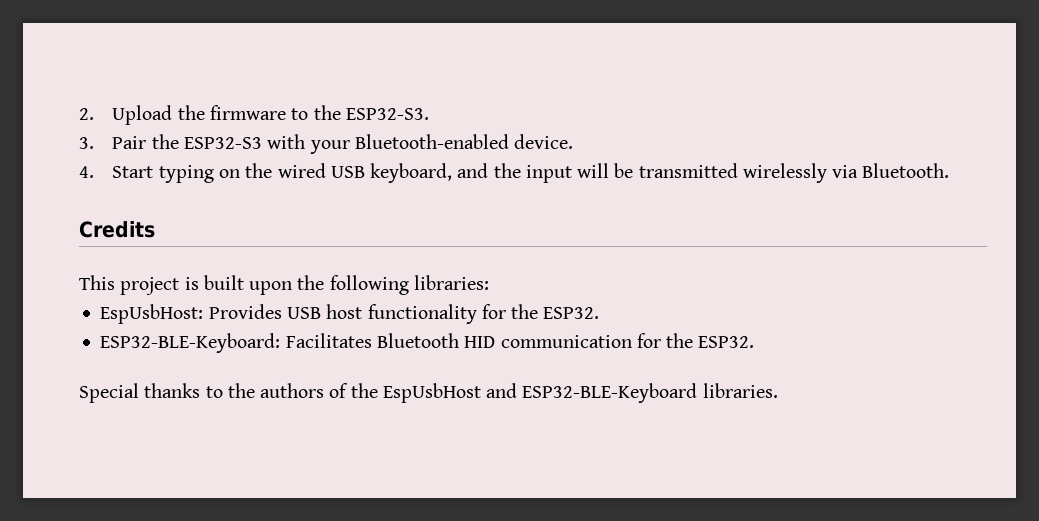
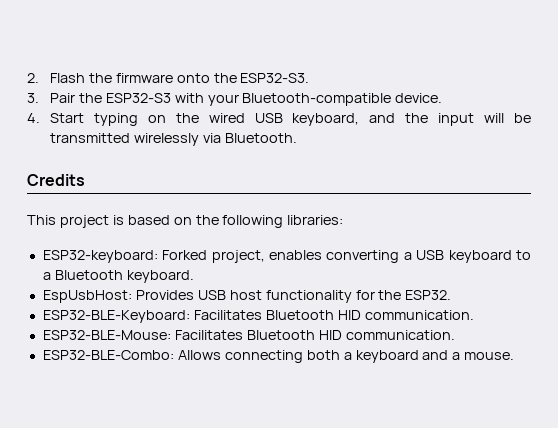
[112,105,173,125] Upload -> [49,73,85,83] Flash
[291,108,309,120] to -> [176,73,210,83] onto
[354,134,509,149] Bluetooth-enabled -> [242,93,392,106] Bluetooth-compatible
[203,275,293,295] built upon -> [127,215,192,225] based on
(489, 282) none -> [42,250,532,263] [42,270,194,283] // ESP32-keyboard: Forked project, enables converting a USB keyboard to a Bluetooth keyboard.
[500,333,755,348] [79,383,778,403] communication for the ESP32. // Special thanks to the authors of the EspUsbHost and ESP32-BLE-Keyboard libraries. -> [364,310,474,320] [42,330,455,340] [42,350,515,363] communication. // ESP32-BLE-Mouse: Facilitates Bluetooth HID communication. // ESP32-BLE-Combo: Allows connecting both a keyboard and a mouse.

